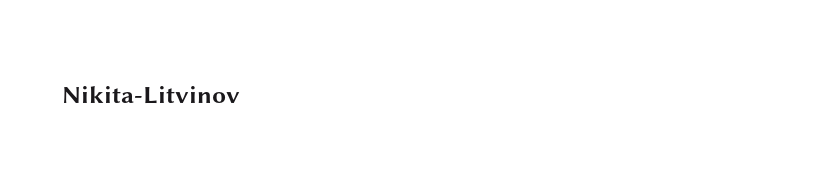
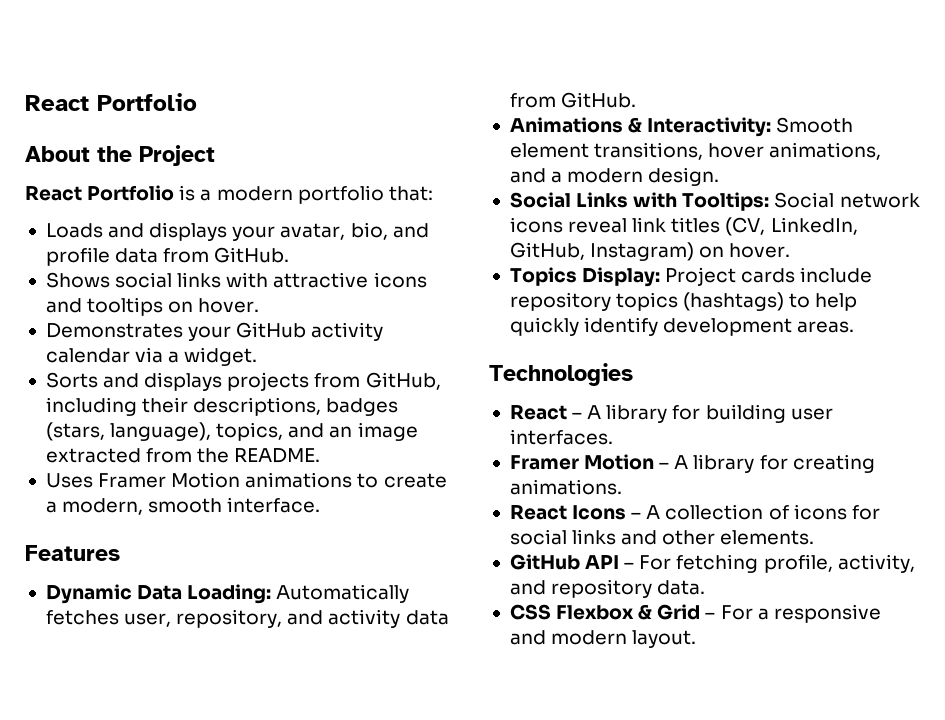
[62,86,240,104] Nikita-Litvinov -> [25,93,197,111] [25,145,215,166] [25,185,433,204] [45,222,429,241] [45,247,290,266] [45,272,427,288] [45,297,260,316] [45,322,384,341] [45,347,258,366] [45,372,441,391] [45,397,399,416] [45,422,418,441] [45,448,321,463] [45,472,447,488] [45,497,321,515] [25,545,120,561] [45,584,410,604] [45,609,449,628] [509,92,637,108] [509,117,854,137] [509,142,882,160] [509,167,720,186] [509,192,920,211] [509,217,858,236] [509,242,791,261] [509,267,873,287] [509,292,858,311] [509,317,855,336] [489,363,633,386] [509,404,833,423] [509,429,613,445] [509,454,875,473] [509,479,622,495] [509,504,880,520] [509,529,815,545] [509,554,915,573] [509,579,706,598] [509,604,881,623] [509,630,697,648] React Portfolio // About the Project // React Portfolio is a modern portfolio that: // Loads and displays your avatar, bio, and profile data from GitHub. // Shows social links with attractive icons and tooltips on hover. // Demonstrates your GitHub activity calendar via a widget. // Sorts and displays projects from GitHub, including their descriptions, badges (stars, language), topics, and an image extracted from the README. // Uses Framer Motion animations to create a modern, smooth interface. // Features // Dynamic Data Loading: Automatically fetches user, repository, and activity data from GitHub. // Animations & Interactivity: Smooth element transitions, hover animations, and a modern design. // Social Links with Tooltips: Social network icons reveal link titles (CV, LinkedIn, GitHub, Instagram) on hover. // Topics Display: Project cards include repository topics (hashtags) to help quickly identify development areas. // Technologies // React – A library for building user interfaces. // Framer Motion – A library for creating animations. // React Icons – A collection of icons for social links and other elements. // GitHub API – For fetching profile, activity, and repository data. // CSS Flexbox & Grid – For a responsive and modern layout.

